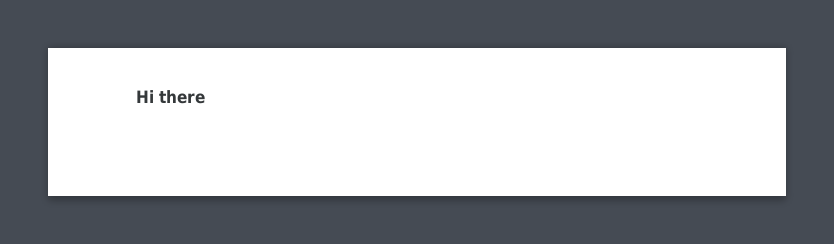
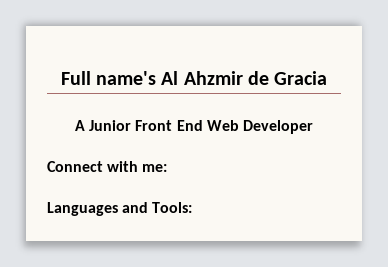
[136,90,205,104] Hi there -> [60,71,328,85] [75,120,313,134] [47,161,168,172] [47,202,193,216] Full name's Al Ahzmir de Gracia // A Junior Front End Web Developer // Connect with me: // Languages and Tools:

